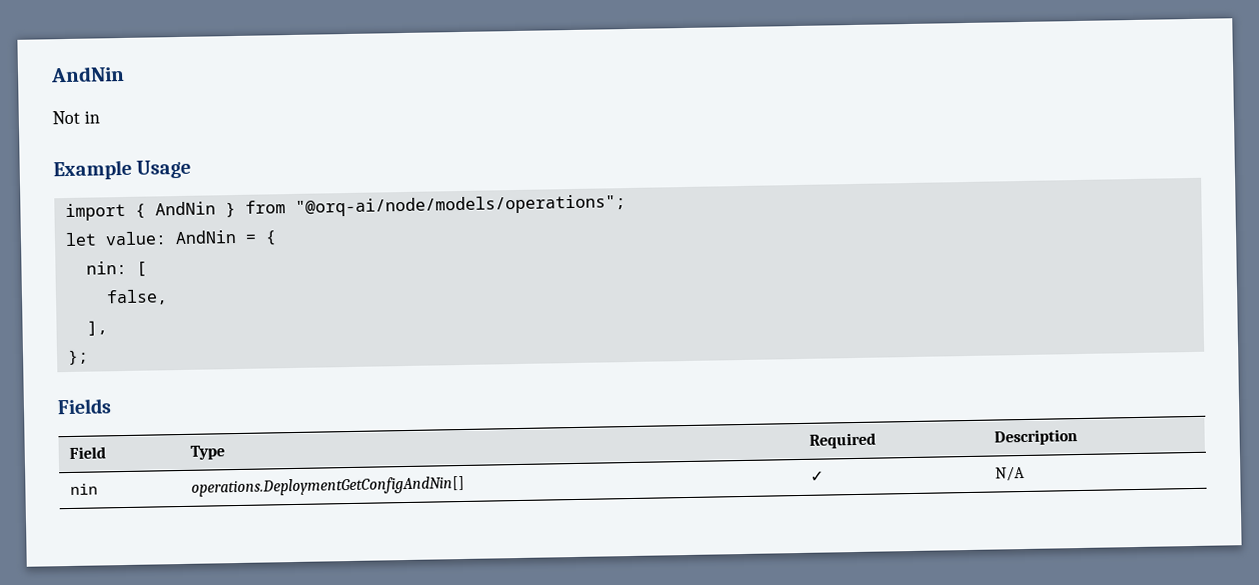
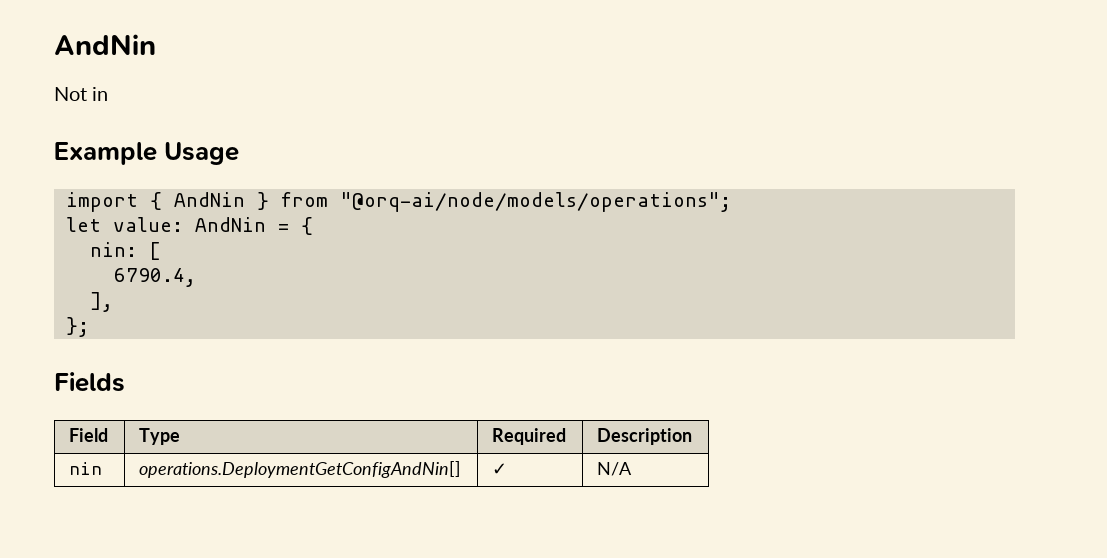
[105,289,168,306] false, -> [113,268,196,287] 6790.4,

